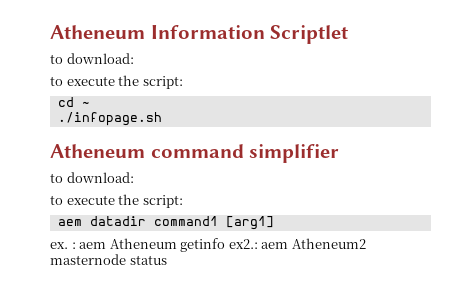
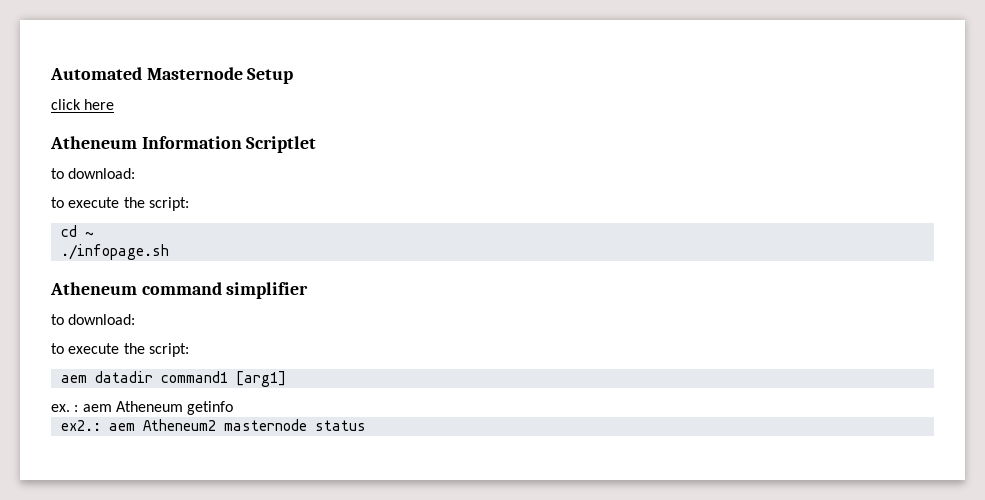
(50, 32) none -> [50,67,294,84] [51,99,115,110] Automated Masternode Setup // click here //
(226, 245) none -> (234, 408) //

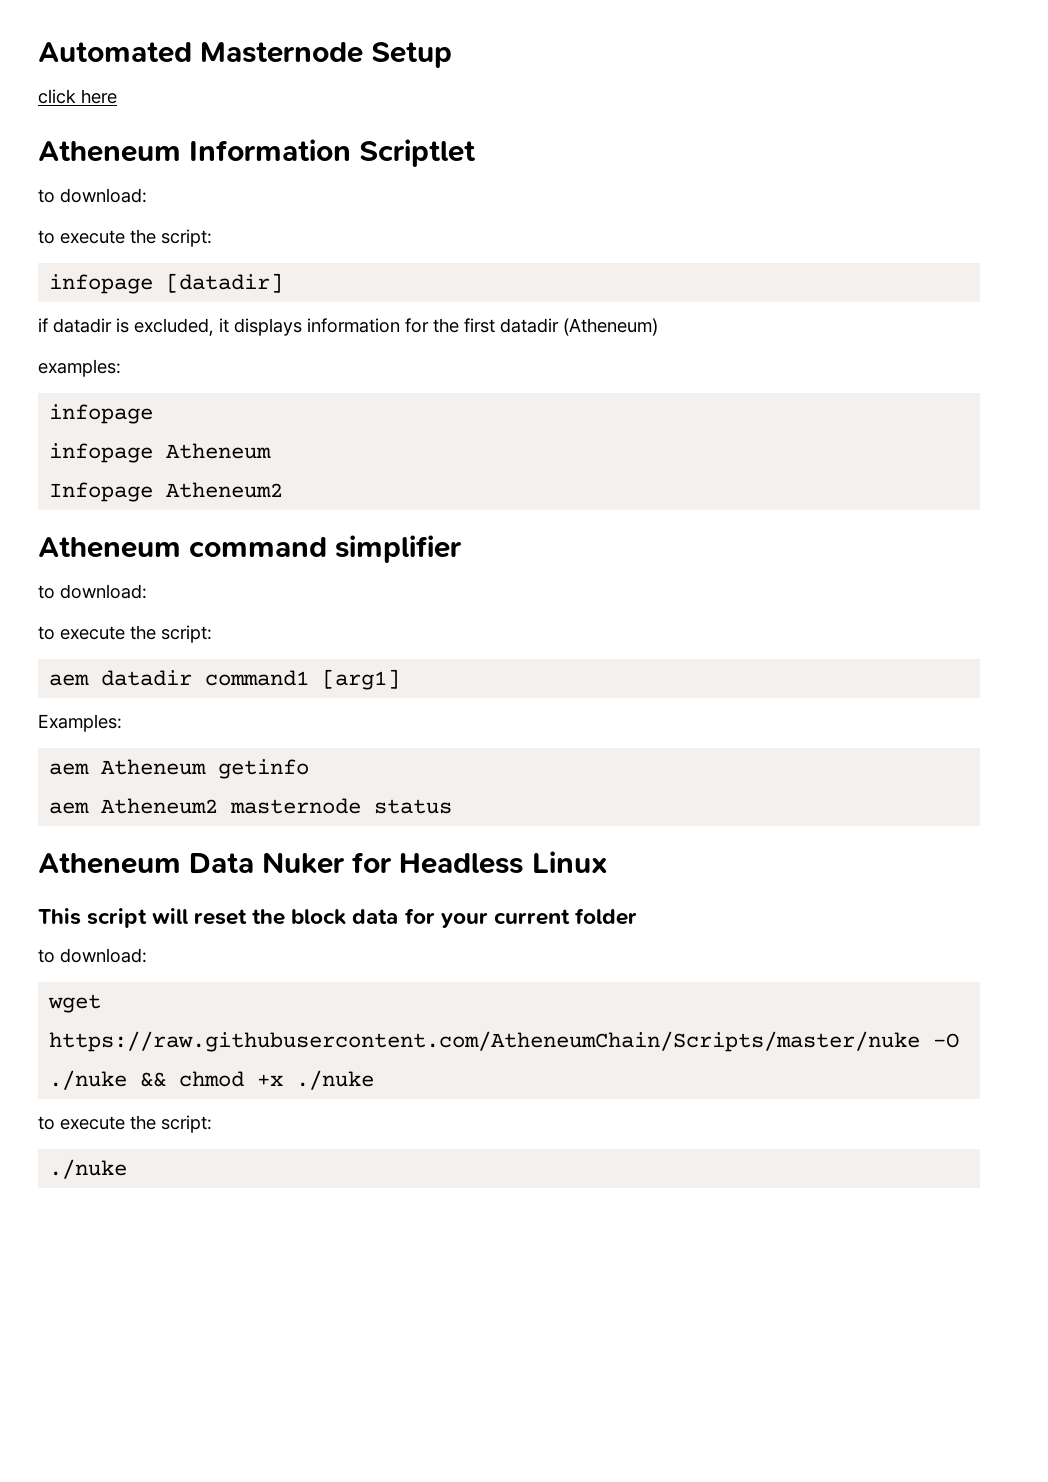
[60,225,94,237] [60,244,169,260] cd ~ // ./infopage.sh -> [49,273,284,294] [38,318,658,336] [38,359,121,377] [49,404,154,424] [49,443,272,463] [49,482,284,502] infopage [datadir] // if datadir is excluded, it displays information for the first datadir (Atheneum) // examples: // infopage // infopage Atheneum // Infopage Atheneum2
[51,404,79,412] ex. : -> [38,714,122,732] Examples: //
[60,420,101,431] ex2.: -> (310, 769) none
(366, 425) none -> [38,851,608,874] [38,908,637,928] [38,948,147,963] [48,994,102,1013] [49,1031,960,1052] [49,1070,375,1090] [38,1115,212,1133] [49,1159,128,1179] // Atheneum Data Nuker for Headless Linux // This script will reset the block data for your current folder // to download: // wget https://raw.githubusercontent.com/AtheneumChain/Scripts/master/nuke -O ./nuke && chmod +x ./nuke // to execute the script: // ./nuke

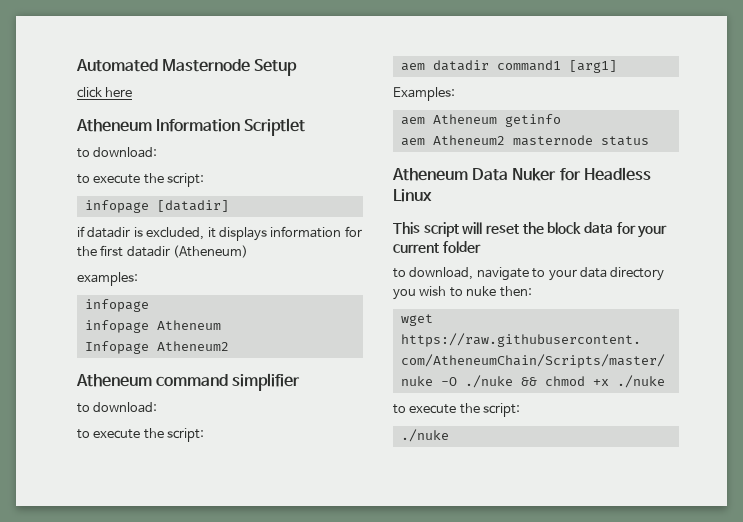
[60,948,147,963] download: -> [409,267,665,281] [393,286,532,300] download, navigate to your data directory you wish to nuke then:

